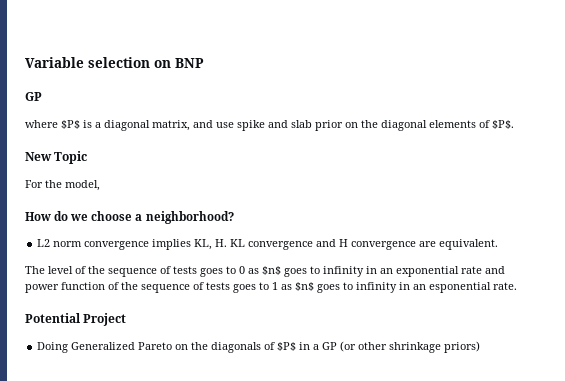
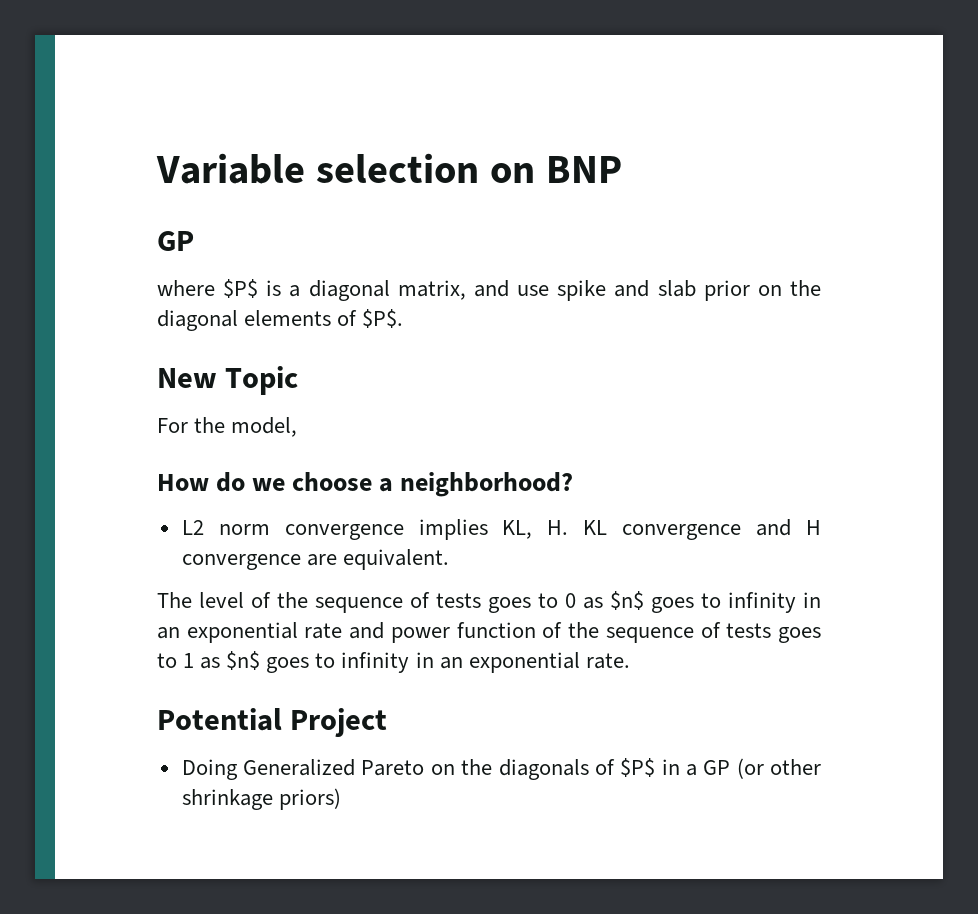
[429,282,491,293] esponential -> [468,652,580,673] exponential

